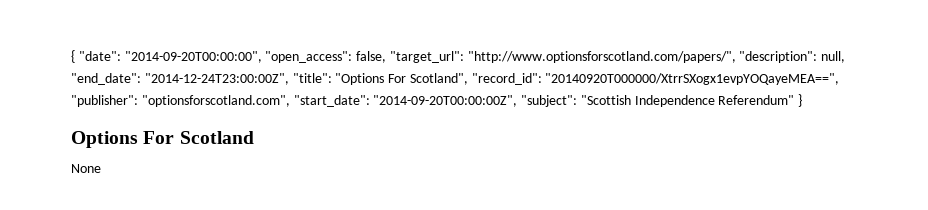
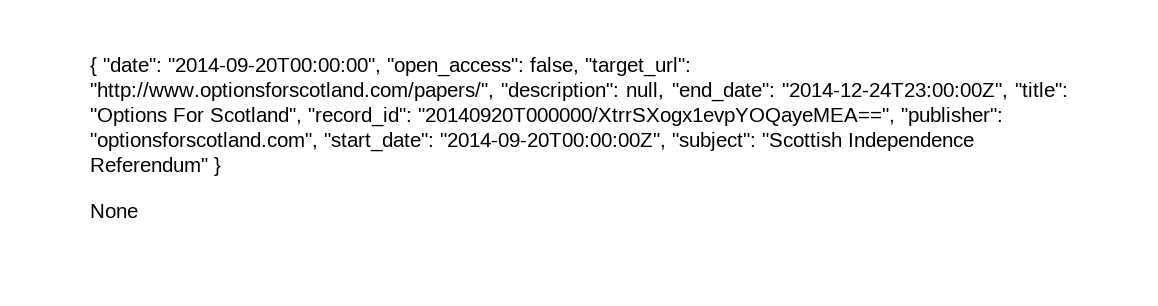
[71,131,254,148] // Options For Scotland -> (221, 166) none

